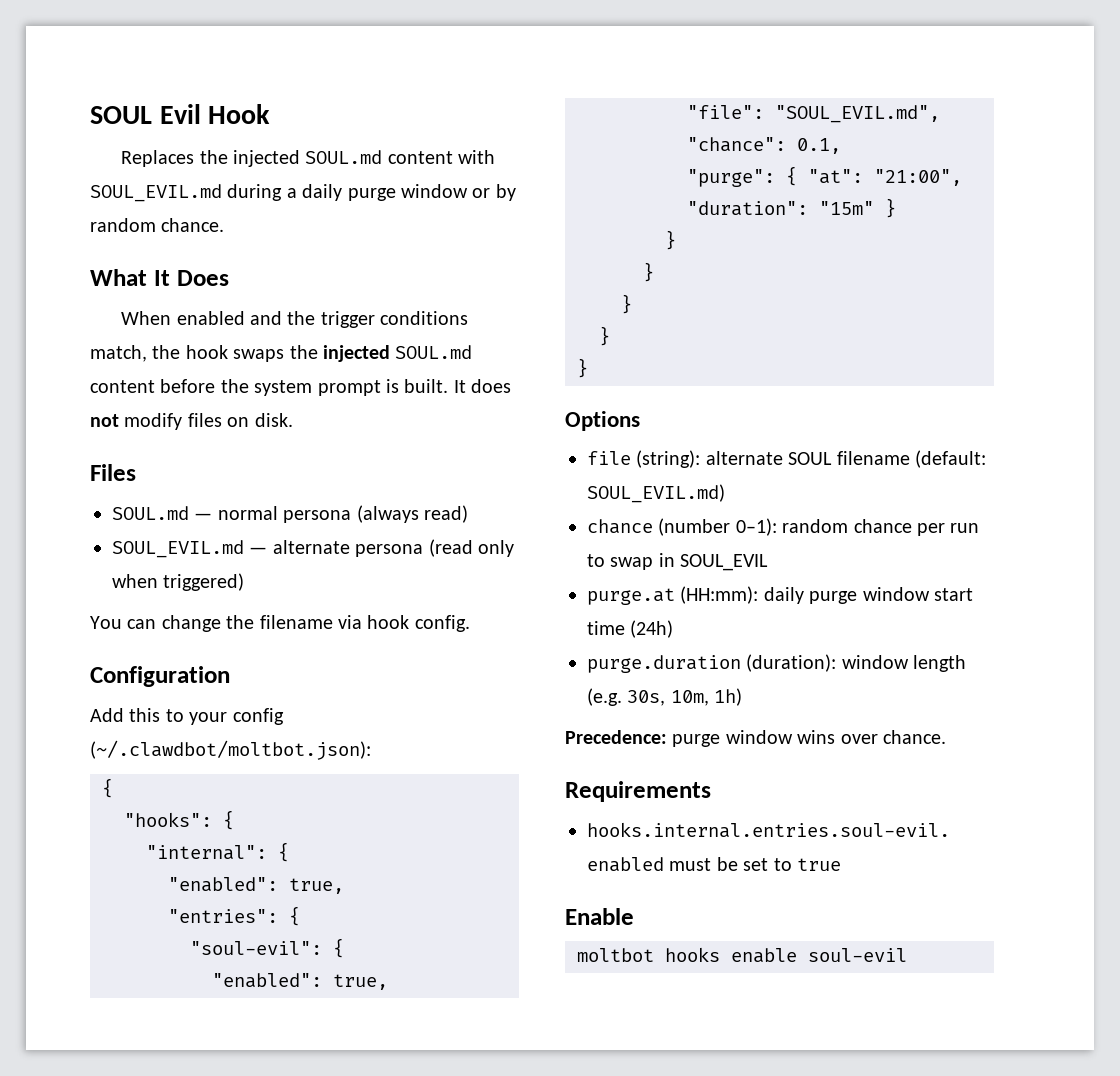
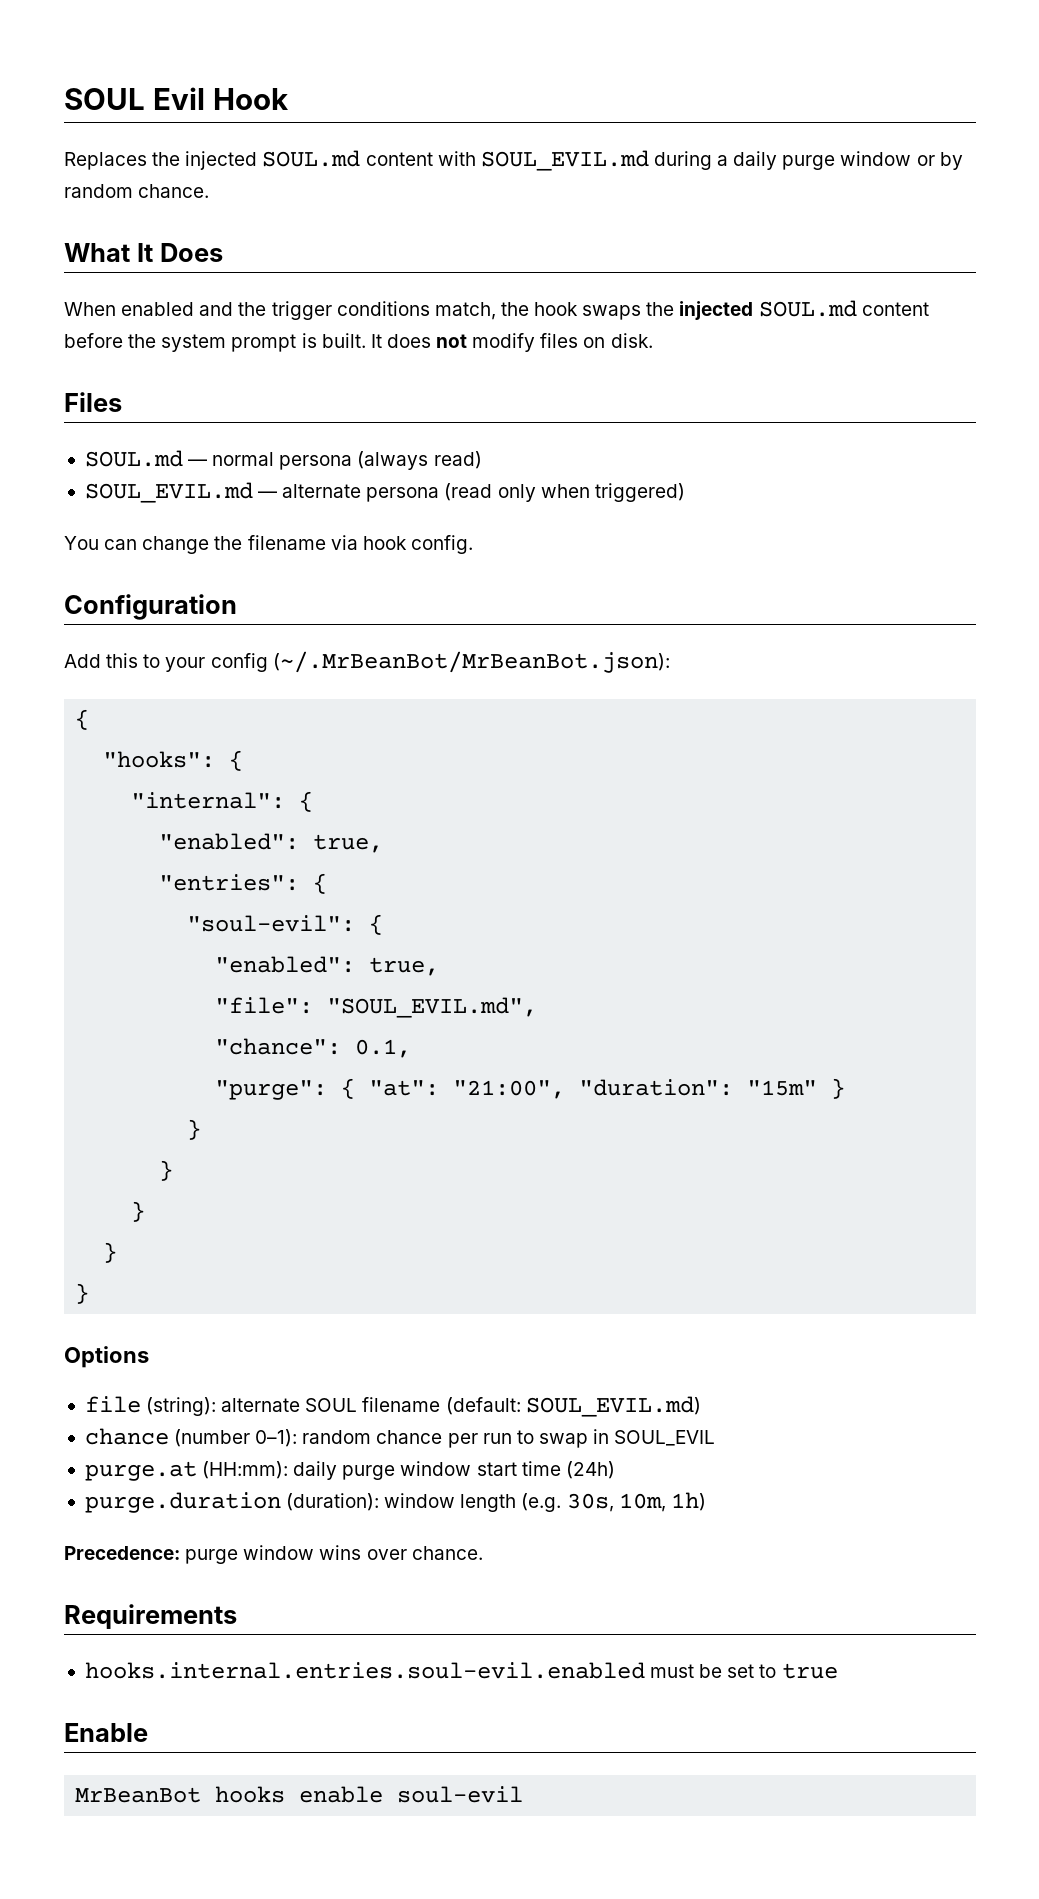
[90,740,371,760] (~/.clawdbot/moltbot.json): -> [272,651,670,673] (~/.MrBeanBot/MrBeanBot.json):
[577,948,654,962] moltbot -> [75,1787,202,1803] MrBeanBot

